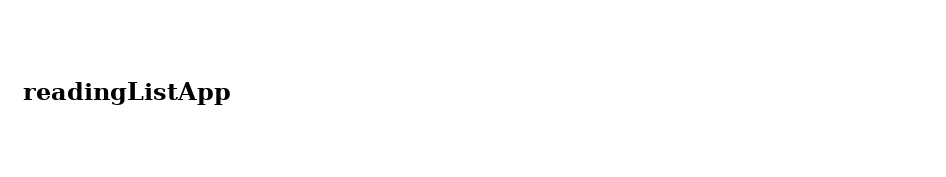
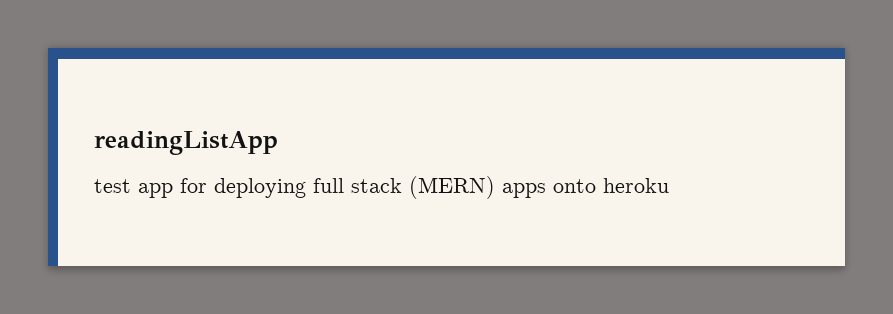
(231, 93) none -> [94,176,669,199] // test app for deploying full stack (MERN) apps onto heroku

